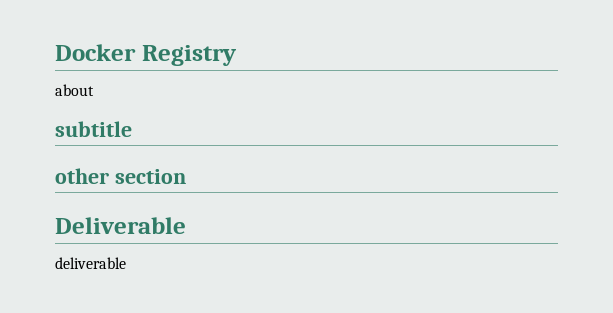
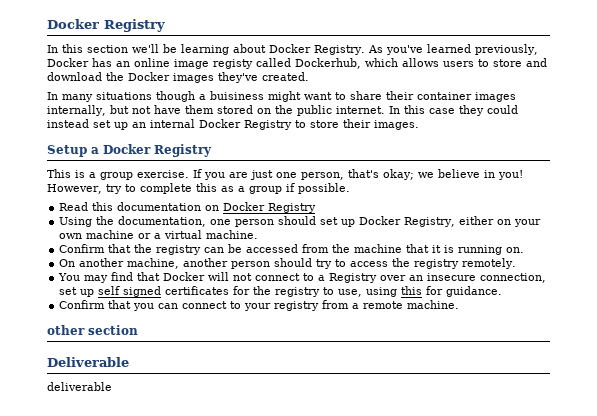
[55,44,237,66] [55,84,94,96] [55,121,132,137] Docker Registry // about // subtitle -> [47,19,165,32] [47,44,538,55] [47,58,547,69] [47,72,309,83] [47,91,516,102] [47,105,518,116] [47,119,419,130] [47,144,212,157] [47,169,523,180] [47,183,350,194] [59,202,317,213] [59,216,542,227] [59,230,259,239] [59,244,525,255] [59,258,517,269] [58,272,547,283] [59,286,503,297] [59,300,460,311] Docker Registry // In this section we'll be learning about Docker Registry. As you've learned previously, Docker has an online image registy called Dockerhub, which allows users to store and download the Docker images they've created. // In many situations though a buisiness might want to share their container images internally, but not have them stored on the public internet. In this case they could instead set up an internal Docker Registry to store their images. // Setup a Docker Registry // This is a group exercise. If you are just one person, that's okay; we believe in you! However, try to complete this as a group if possible. // Read this documentation on Docker Registry // Using the documentation, one person should set up Docker Registry, either on your own machine or a virtual machine. // Confirm that the registry can be accessed from the machine that it is running on. // On another machine, another person should try to access the registry remotely. // You may find that Docker will not connect to a Registry over an insecure connection, set up self signed certificates for the registry to use, using this for guidance. // Confirm that you can connect to your registry from a remote machine.

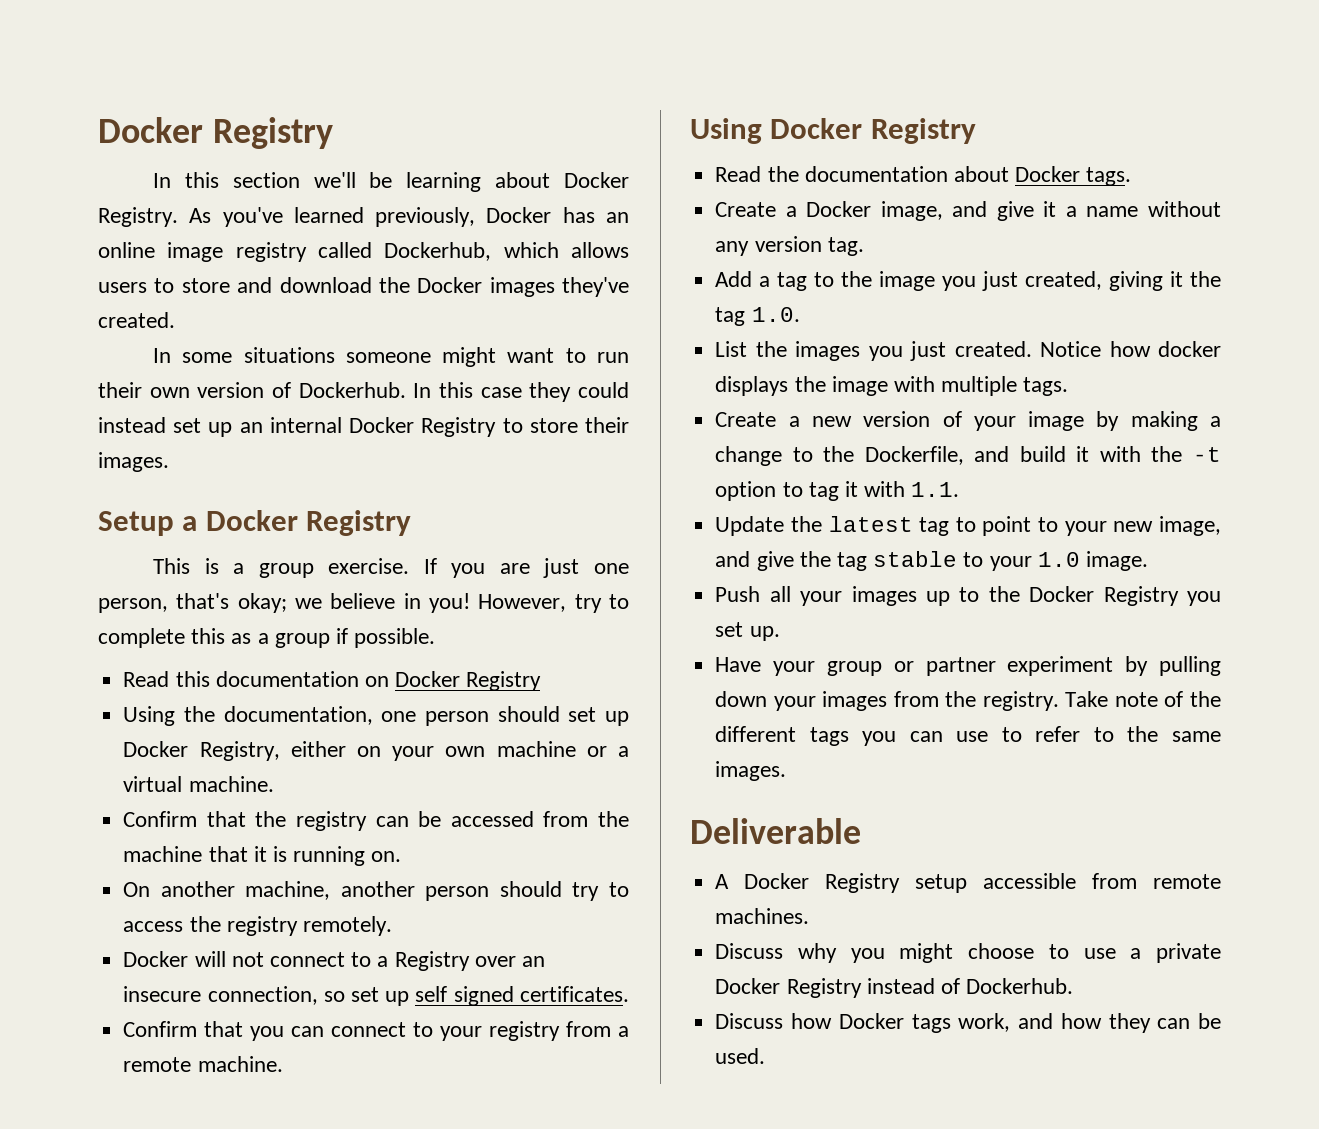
[213,59,253,69] registy -> [235,242,307,262] registry
[62,91,516,102] [47,105,385,116] many situations though a buisiness might want to share their container images internally, but not have them stored on the public internet. -> [182,347,629,367] [98,382,406,398] some situations someone might want to run their own version of Dockerhub.
[58,272,161,283] You may find that -> (392, 926) none
(547, 278) none -> [323,991,345,1002] so
[165,286,503,297] certificates for the registry to use, using this for guidance. -> [519,986,629,1002] certificates.
[47,325,138,335] [47,357,129,367] [47,382,112,391] other section // Deliverable // deliverable -> [690,118,976,144] [715,166,1132,186] [715,201,1221,221] [715,236,864,256] [715,271,1221,291] [715,307,800,326] [715,341,1221,361] [715,376,1069,396] [715,411,1221,431] [715,446,1221,466] [715,481,960,501] [715,516,1221,536] [715,551,1148,571] [715,586,1221,606] [715,622,780,641] [715,656,1221,676] [715,691,1221,711] [715,726,1221,746] [715,761,787,781] [690,818,861,844] [715,873,1221,893] [715,908,810,924] [715,943,1221,963] [715,978,1074,998] [715,1013,1221,1033] [715,1048,766,1064] Using Docker Registry // Read the documentation about Docker tags. // Create a Docker image, and give it a name without any version tag. // Add a tag to the image you just created, giving it the tag 1.0. // List the images you just created. Notice how docker displays the image with multiple tags. // Create a new version of your image by making a change to the Dockerfile, and build it with the -t option to tag it with 1.1. // Update the latest tag to point to your new image, and give the tag stable to your 1.0 image. // Push all your images up to the Docker Registry you set up. // Have your group or partner experiment by pulling down your images from the registry. Take note of the different tags you can use to refer to the same images. // Deliverable // A Docker Registry setup accessible from remote machines. // Discuss why you might choose to use a private Docker Registry instead of Dockerhub. // Discuss how Docker tags work, and how they can be used.

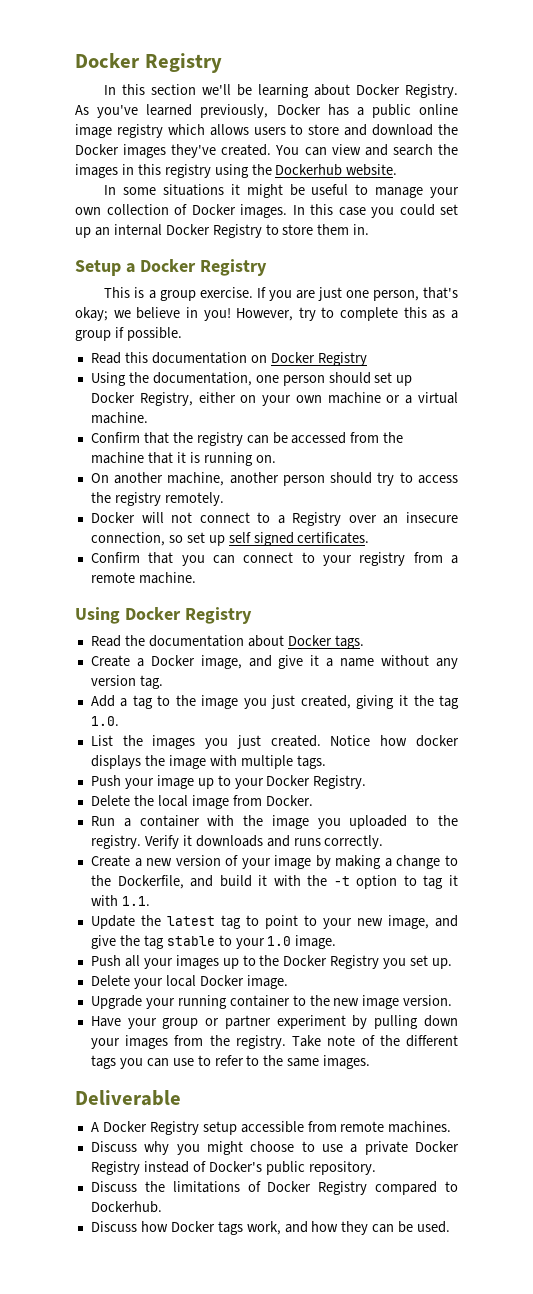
[606,212,629,223] an -> [356,104,411,118] a public
[318,242,492,261] called Dockerhub, -> (163, 131) none
[153,347,629,367] [98,382,629,402] [98,417,166,433] // In some situations someone might want to run their own version of Dockerhub. In this case they could instead -> [275,144,458,156] [75,164,398,178] [104,184,459,198] [75,204,435,218] You can view and search the images in this registry using the Dockerhub website. // In some situations it might be useful to manage your own collection of Docker images. In this case you could
[585,417,629,433] [98,452,169,472] their images. -> [317,224,370,235] them in.
(1069, 386) none -> [90,775,367,789] [90,795,313,809] [90,815,459,829] [90,835,384,849] // Push your image up to your Docker Registry. // Delete the local image from Docker. // Run a container with the image you uploaded to the registry. Verify it downloads and runs correctly.
(780, 633) none -> [90,975,288,989] [90,995,453,1009] // Delete your local Docker image. // Upgrade your running container to the new image version.
(960, 986) none -> [208,1161,376,1175] [90,1181,458,1195] Docker's public repository. // Discuss the limitations of Docker Registry compared to

